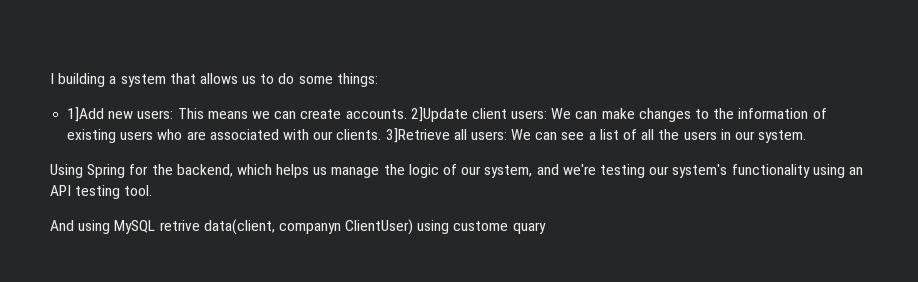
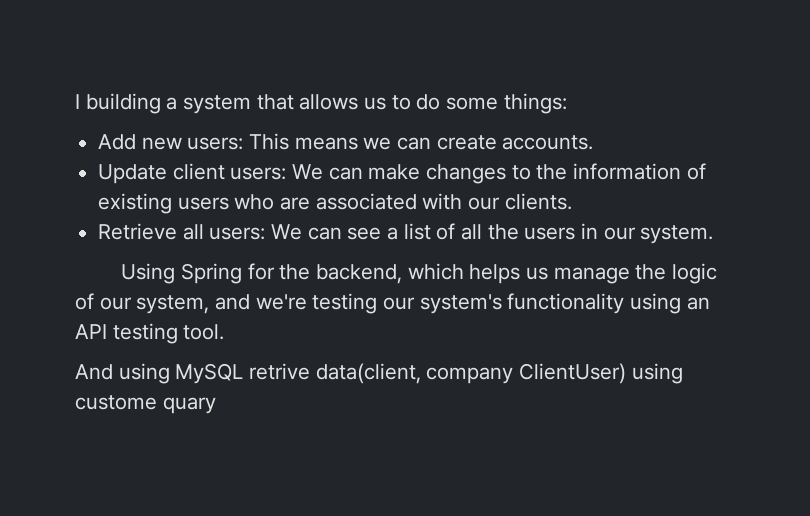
[67,107,105,122] 1]Add -> [98,134,137,150] Add
[410,107,468,122] 2]Update -> [98,164,168,184] // Update
[385,128,450,143] 3]Retrieve -> [98,223,178,240] // Retrieve
[278,223,341,234] companyn -> [426,367,514,384] company

